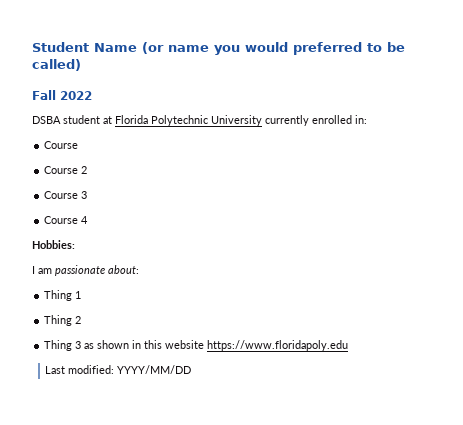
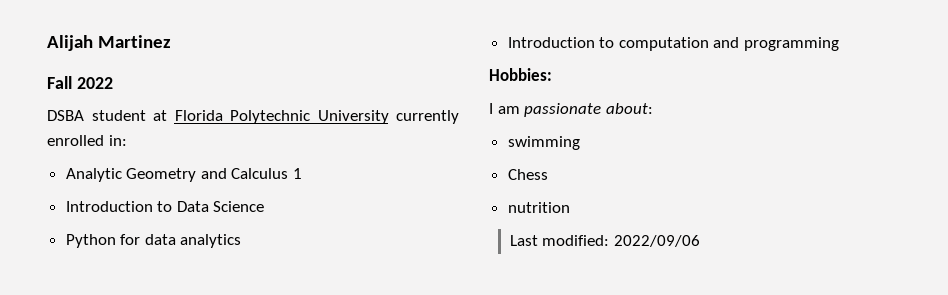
[32,42,405,55] [32,59,81,71] Student Name (or name you would preferred to be called) -> [47,35,171,51] Alijah Martinez
[44,141,79,149] [44,166,88,174] [44,191,88,199] [44,216,89,224] Course // Course 2 // Course 3 // Course 4 -> [65,168,303,182] [65,201,265,212] [65,234,242,248] [507,37,840,51] Analytic Geometry and Calculus 1 // Introduction to Data Science // Python for data analytics // Introduction to computation and programming
[44,290,82,301] [44,315,82,326] [44,340,349,351] Thing 1 // Thing 2 // Thing 3 as shown in this website https://www.floridapoly.edu -> [507,136,580,150] [507,169,548,180] [507,202,570,213] swimming // Chess // nutrition
[117,365,192,374] YYYY/MM/DD -> [614,235,701,247] 2022/09/06

